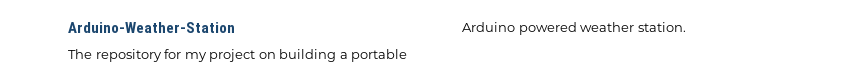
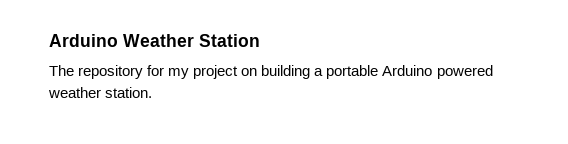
[68,22,235,33] Arduino-Weather-Station -> [49,34,260,47] Arduino Weather Station

